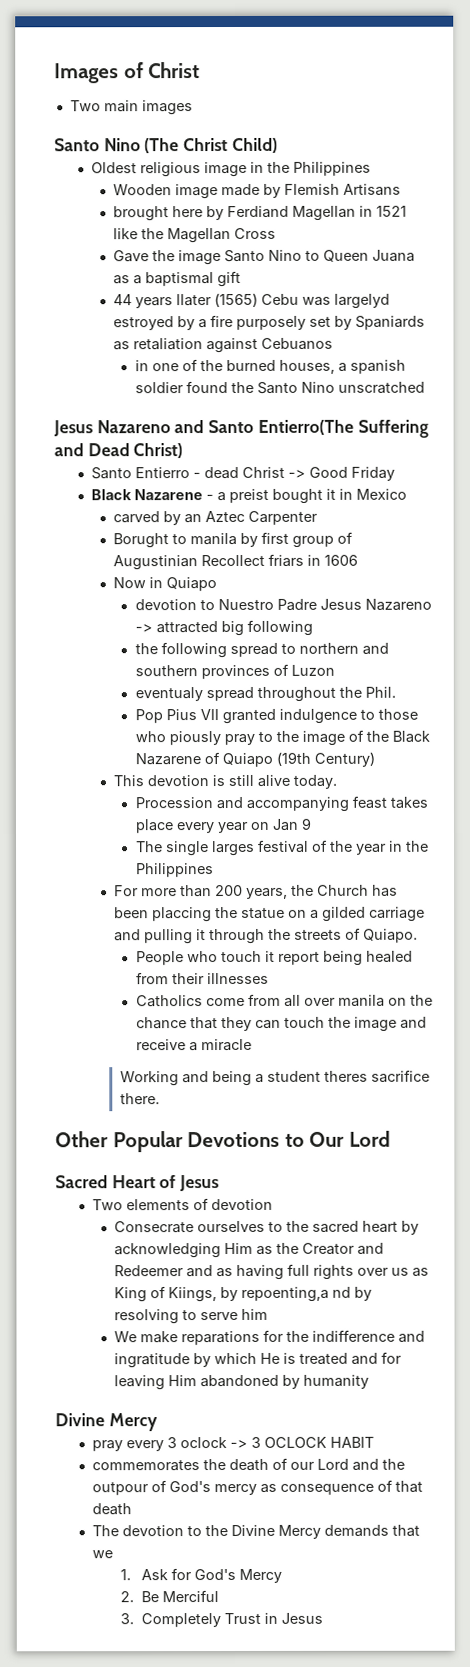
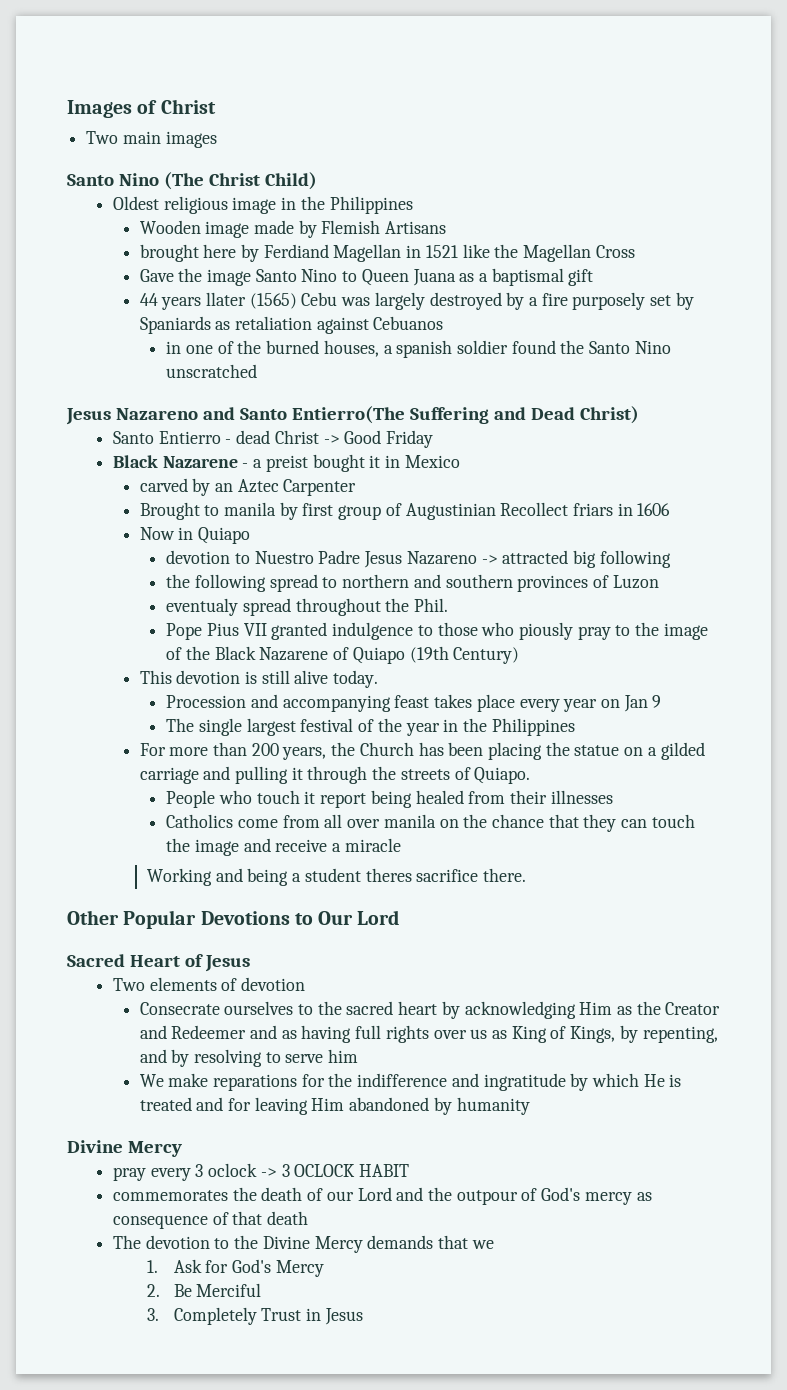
[333,293,390,309] [112,316,174,331] largelyd estroyed -> [374,292,502,310] largely destroyed
[112,533,169,549] Borught -> [139,502,200,520] Brought
[134,709,163,724] Pop -> [166,623,203,640] Pope
[211,840,255,857] larges -> [246,718,296,736] largest
[151,907,212,923] placcing -> [488,742,543,760] placing
[167,1286,351,1303] Kiings, by repoenting,a nd -> [570,1025,718,1043] [139,1049,167,1063] Kings, by repenting, and

